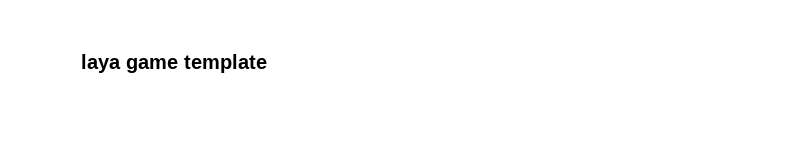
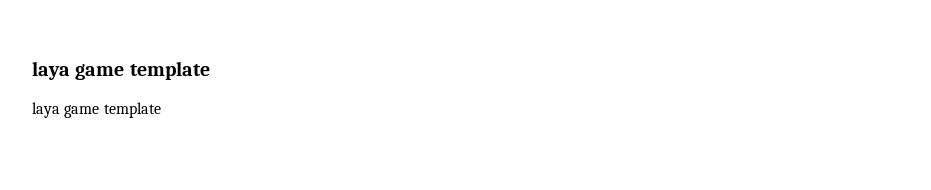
[81,54,267,73] laya game template -> [32,61,210,80] [32,102,161,118] laya game template // laya game template

